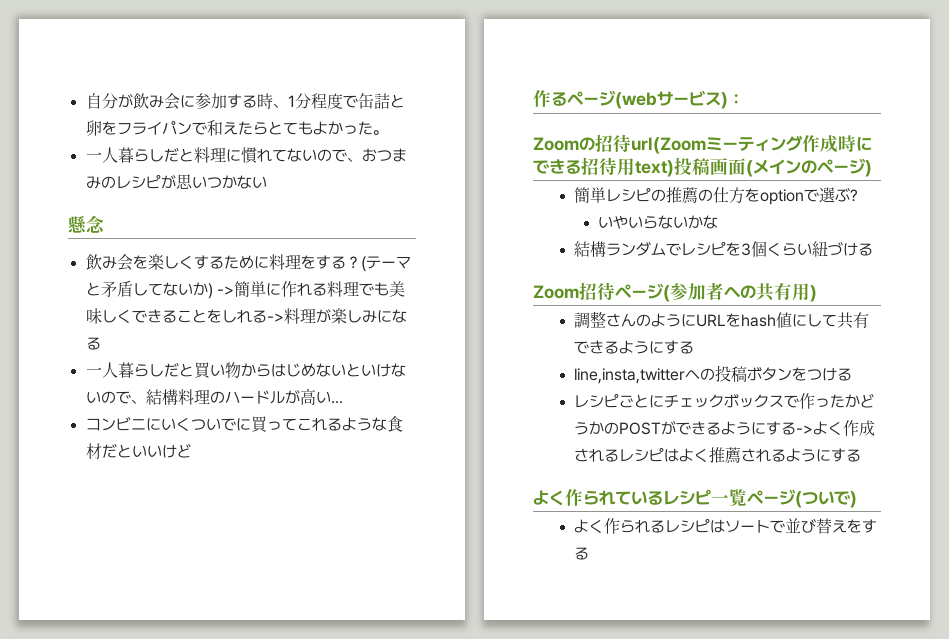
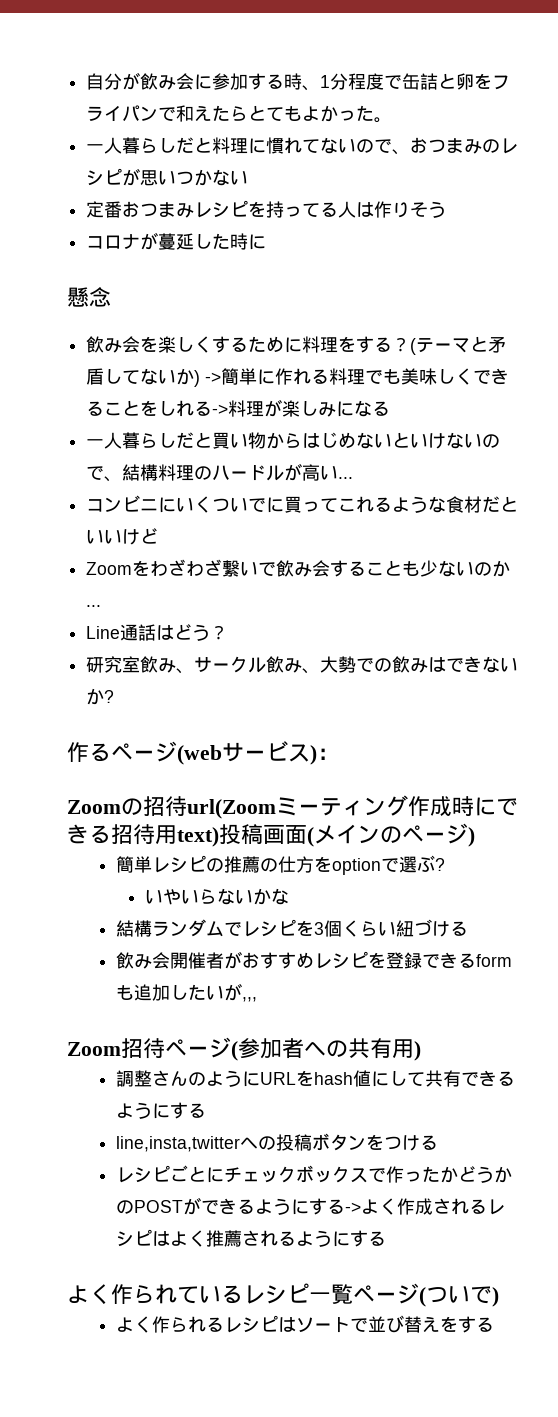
(267, 182) none -> [86,200,447,218] [86,232,267,250] // 定番おつまみレシピを持ってる人は作りそう // コロナが蔓延した時に
(192, 450) none -> [86,559,511,577] [86,605,102,607] [86,624,229,641] [86,656,519,674] [86,688,115,705] // Zoomをわざわざ繋いで飲み会することも少ないのか... // Line通話はどう？ // 研究室飲み、サークル飲み、大勢での飲みはできないか?
(874, 249) none -> [115,951,512,969] [115,983,257,1002] // 飲み会開催者がおすすめレシピを登録できるformも追加したいが,,,

